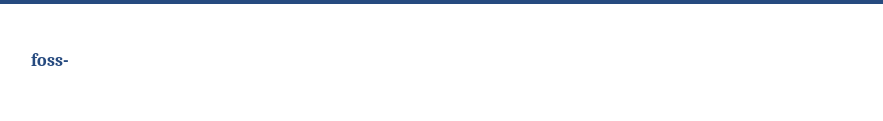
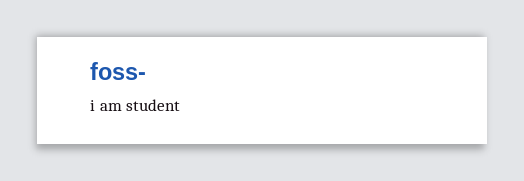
(69, 59) none -> [90,99,181,111] // i am student

